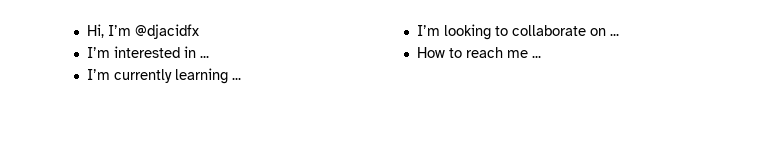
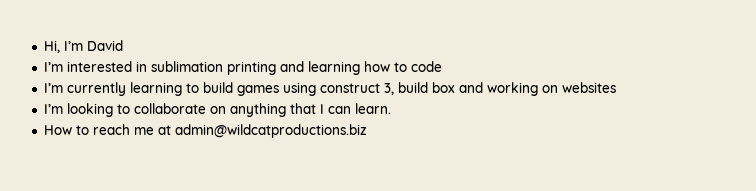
[134,24,199,39] @djacidfx -> [86,40,123,51] David
[199,55,209,58] [86,68,241,84] ... // I’m currently learning ... -> [150,61,442,75] [43,82,616,96] sublimation printing and learning how to code // I’m currently learning to build games using construct 3, build box and working on websites
[609,33,619,36] ... -> [229,103,391,117] anything that I can learn.
[531,55,541,58] ... -> [157,124,367,138] at admin@wildcatproductions.biz

